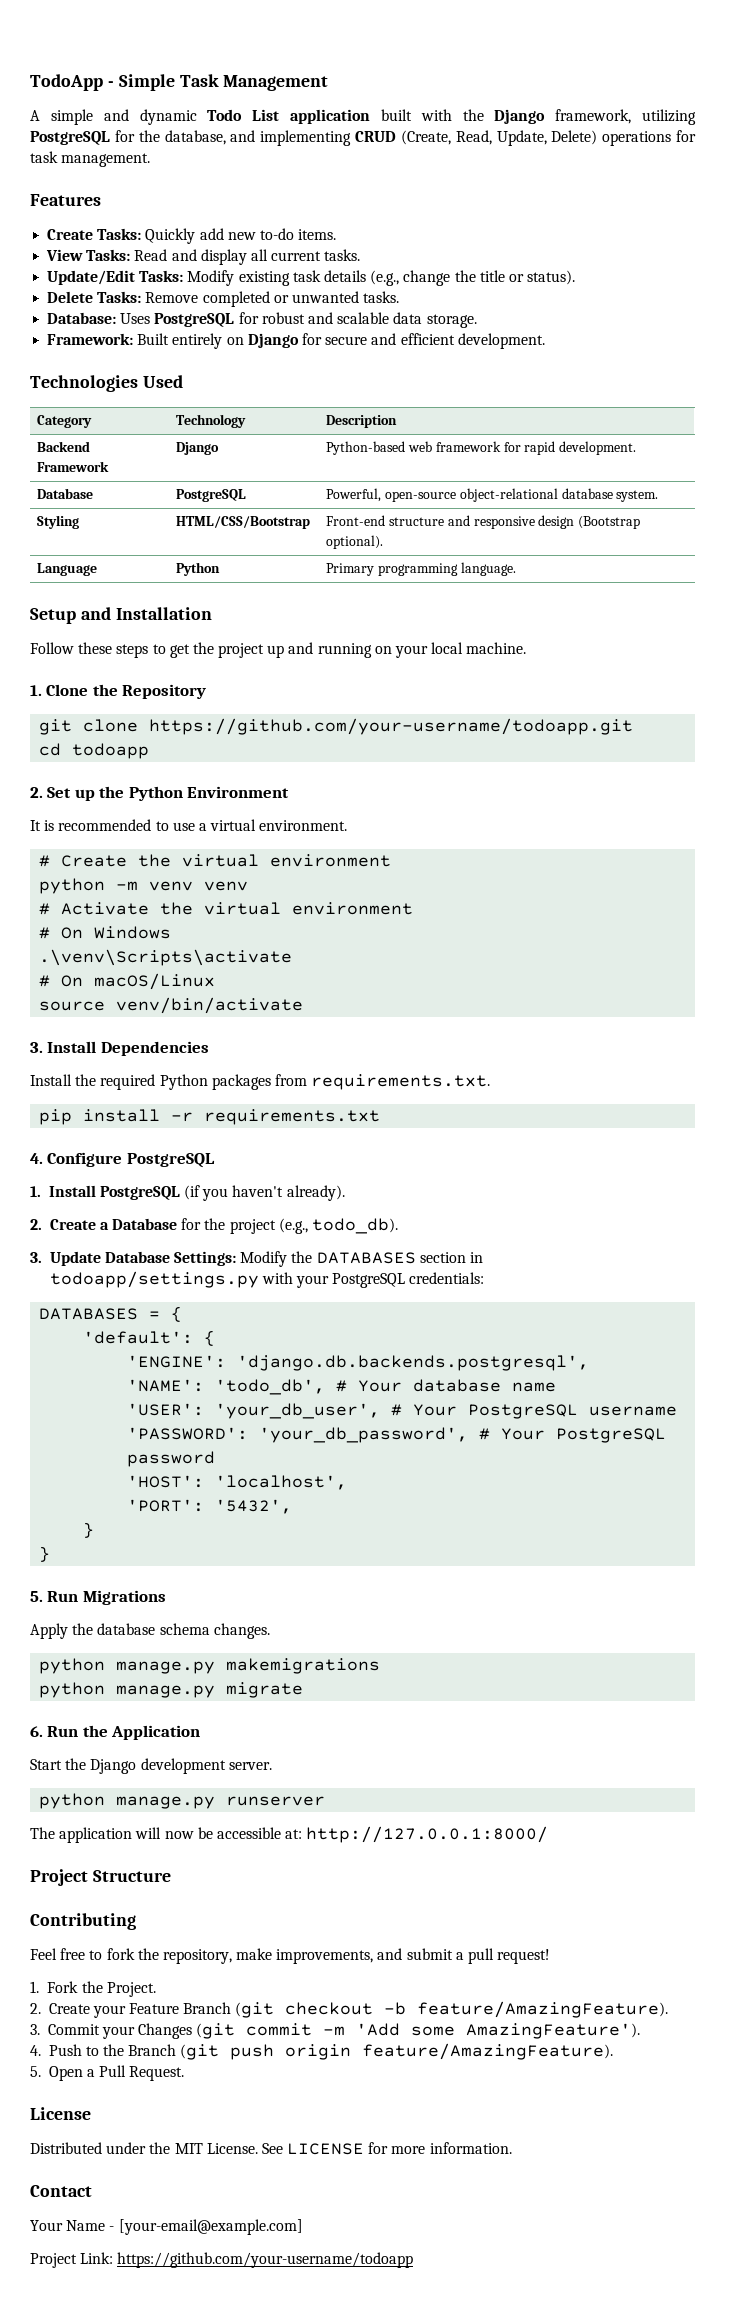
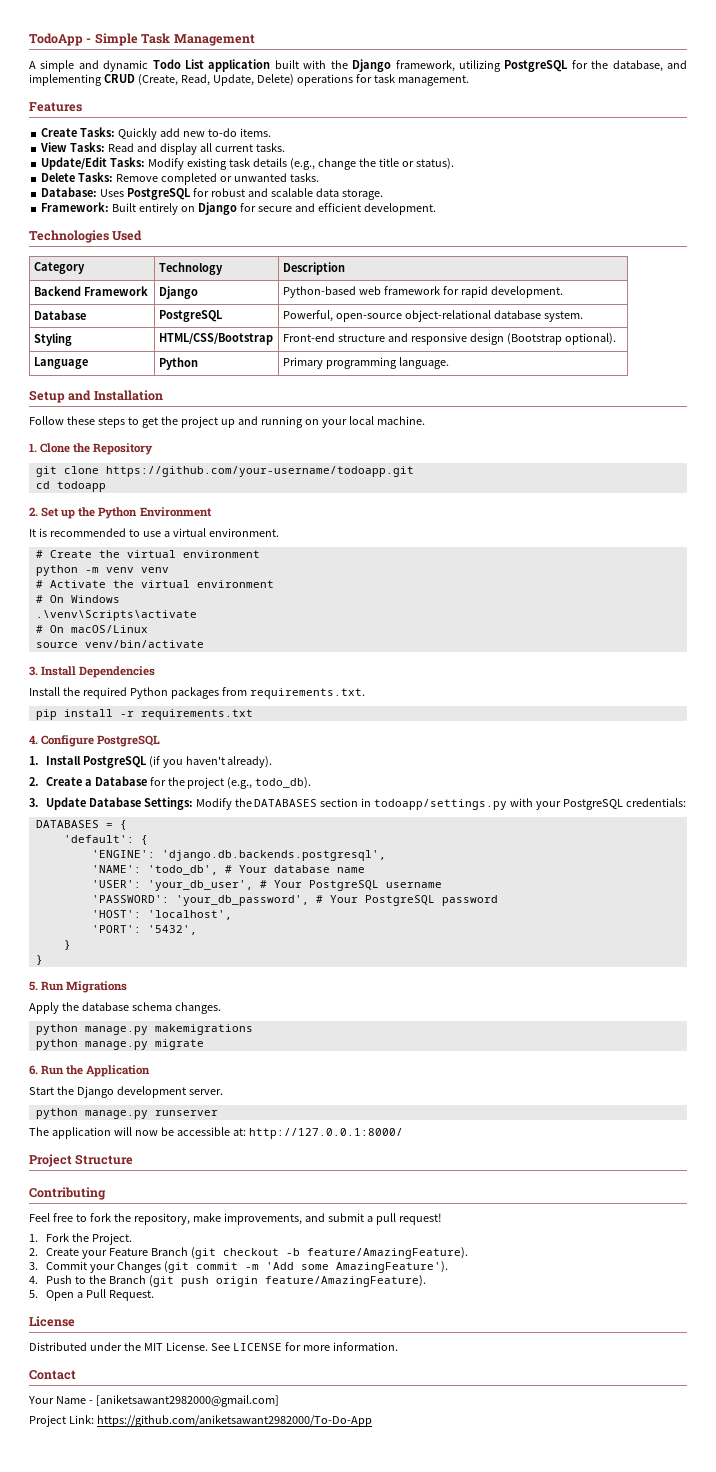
[118,2219,303,2235] [your-email@example.com] -> [95,1395,279,1407] [aniketsawant2982000@gmail.com]
[117,2252,414,2268] https://github.com/your-username/todoapp -> [96,1415,372,1427] https://github.com/aniketsawant2982000/To-Do-App

